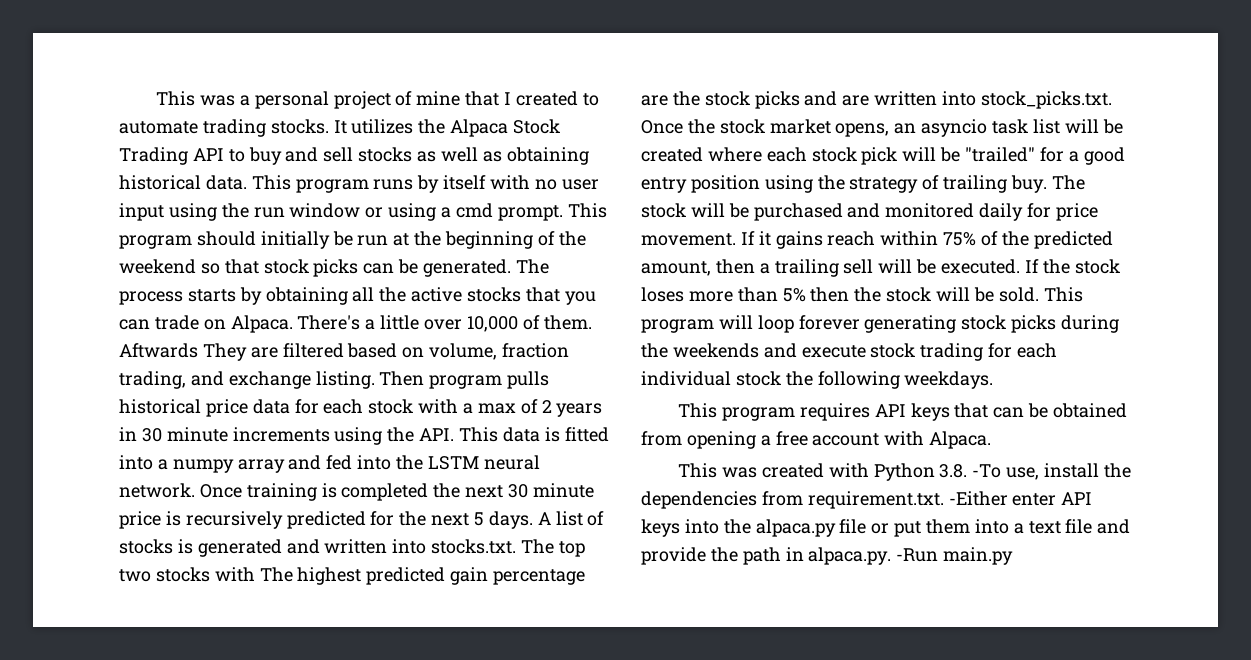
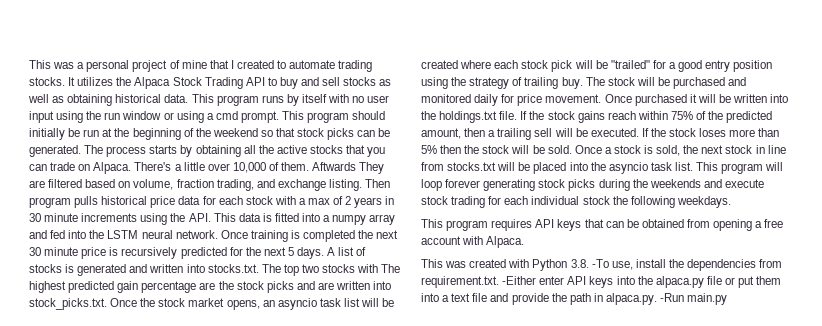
[740,231,771,246] If it -> [604,94,789,106] [421,111,575,123] Once purchased it will be written into the holdings.txt file. If the stock
(1039, 294) none -> [574,145,786,156] [421,162,693,174] Once a stock is sold, the next stock in line from stocks.txt will be placed into the asyncio task list.

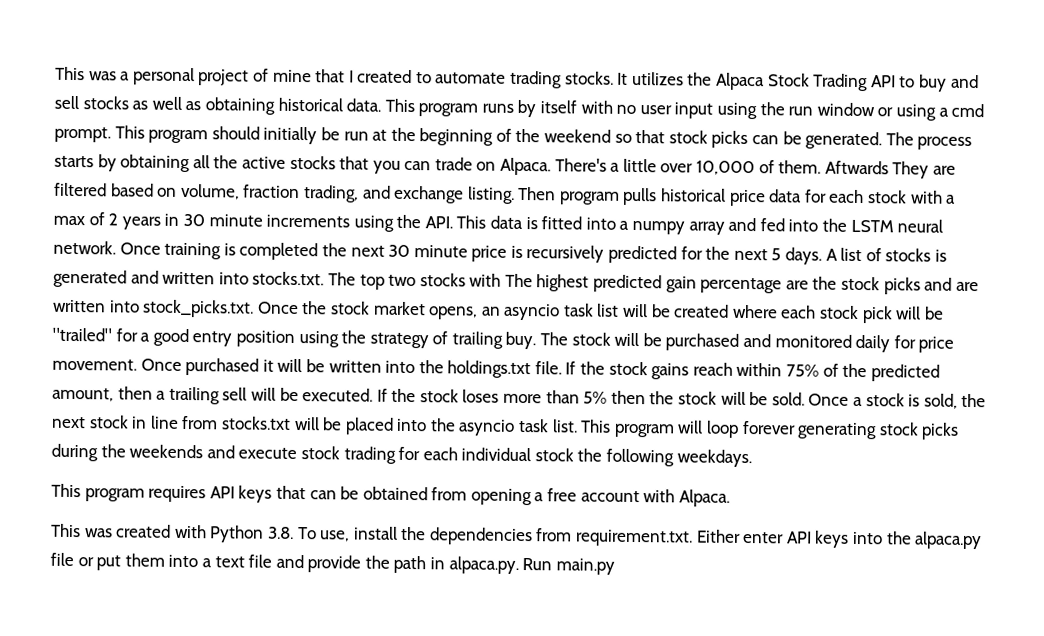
[591,259,609,268] -To -> [297,527,317,540] To
[502,276,537,285] -Either -> [696,529,741,543] Either
[660,293,685,302] -Run -> [522,558,553,571] Run

